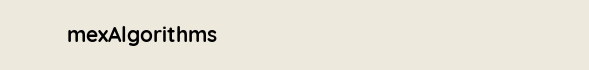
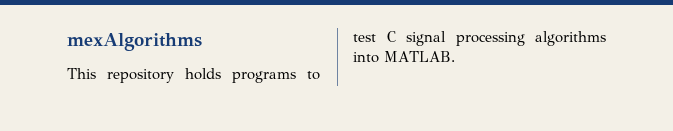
(217, 36) none -> [67,68,320,83] [353,31,606,46] [353,51,455,63] // This repository holds programs to test C signal processing algorithms into MATLAB.

